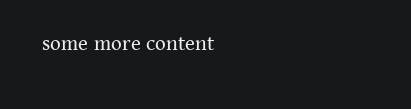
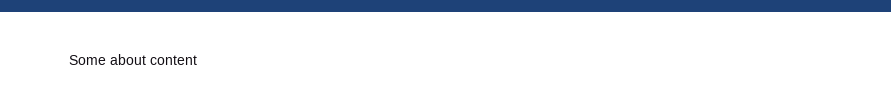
[42,40,141,50] some more -> [69,54,146,65] Some about

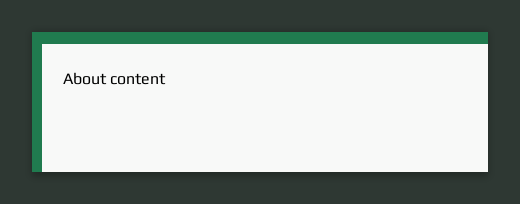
[69,54,146,65] Some about -> [63,72,107,85] About

